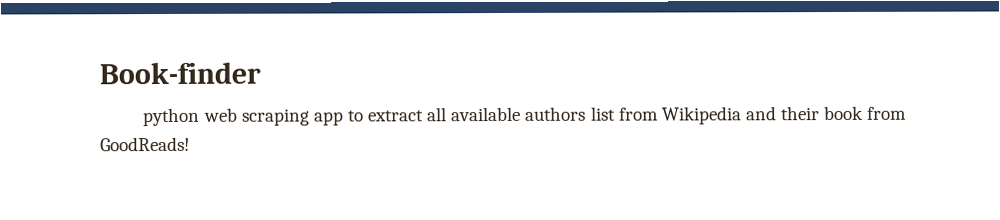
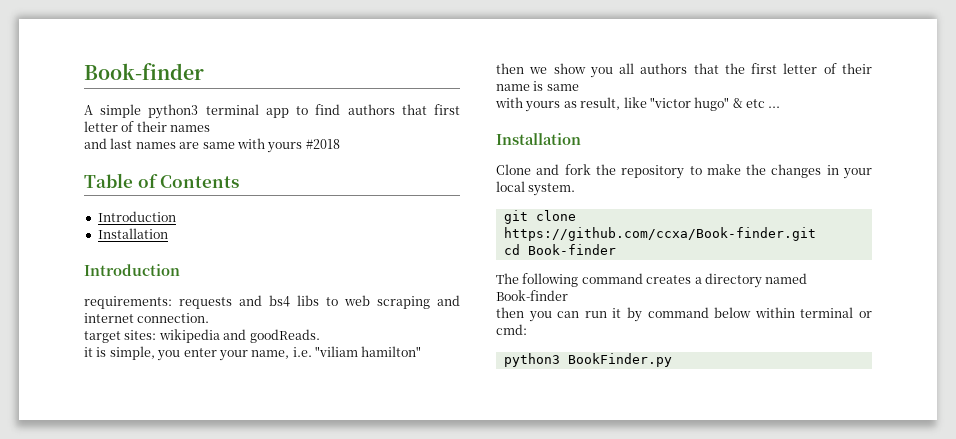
[99,61,261,85] [142,105,908,127] [100,136,190,152] Book-finder // python web scraping app to extract all available authors list from Wikipedia and their book from GoodReads! -> [84,63,204,80] [84,104,461,119] [84,121,211,132] [84,138,340,153] [84,173,240,188] [97,211,176,222] [97,228,168,239] [84,264,180,276] [84,295,460,309] [84,313,210,323] [84,329,320,343] [84,346,422,361] [496,63,872,78] [496,81,579,91] [495,97,781,112] [496,133,581,145] [496,164,872,179] [496,181,576,196] [503,210,576,224] [503,227,816,241] [503,244,616,255] [496,273,808,288] [496,290,568,301] [496,307,872,322] [496,324,527,335] [503,353,672,367] Book-finder // A simple python3 terminal app to find authors that first letter of their names // and last names are same with yours #2018 // Table of Contents // Introduction // Installation // Introduction // requirements: requests and bs4 libs to web scraping and internet connection. // target sites: wikipedia and goodReads. // it is simple, you enter your name, i.e. "viliam hamilton" // then we show you all authors that the first letter of their name is same // with yours as result, like "victor hugo" & etc ... // Installation // Clone and fork the repository to make the changes in your local system. // git clone https://github.com/ccxa/Book-finder.git // cd Book-finder // The following command creates a directory named Book-finder // then you can run it by command below within terminal or cmd: // python3 BookFinder.py

